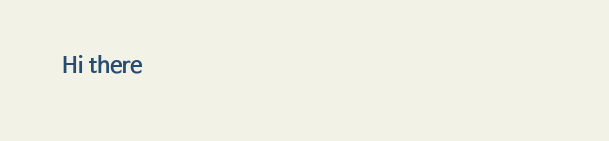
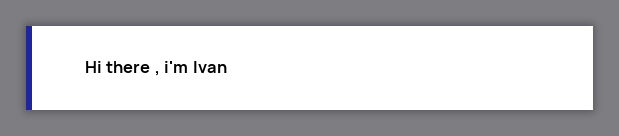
(143, 64) none -> [154,61,227,76] , i'm Ivan

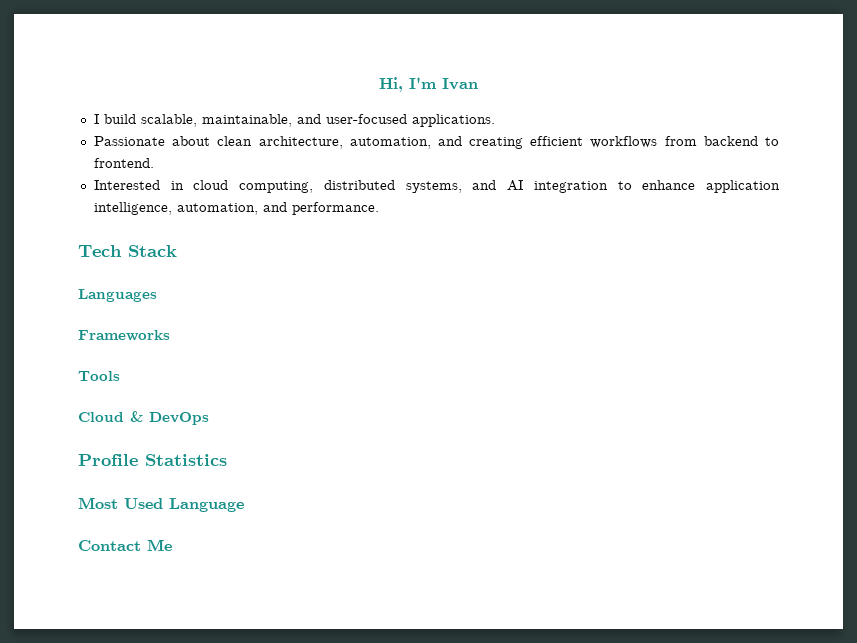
[85,61,227,76] Hi there , i'm Ivan -> [379,77,478,92] [93,114,495,127] [93,136,779,149] [93,158,154,168] [93,180,781,193] [93,202,379,215] [78,245,177,257] [78,289,157,302] [78,330,170,341] [78,371,120,381] [78,411,209,425] [78,454,227,466] [78,497,244,512] [78,539,172,551] Hi, I'm Ivan // I build scalable, maintainable, and user-focused applications. // Passionate about clean architecture, automation, and creating efficient workflows from backend to frontend. // Interested in cloud computing, distributed systems, and AI integration to enhance application intelligence, automation, and performance. // Tech Stack // Languages // Frameworks // Tools // Cloud & DevOps // Profile Statistics // Most Used Language // Contact Me

